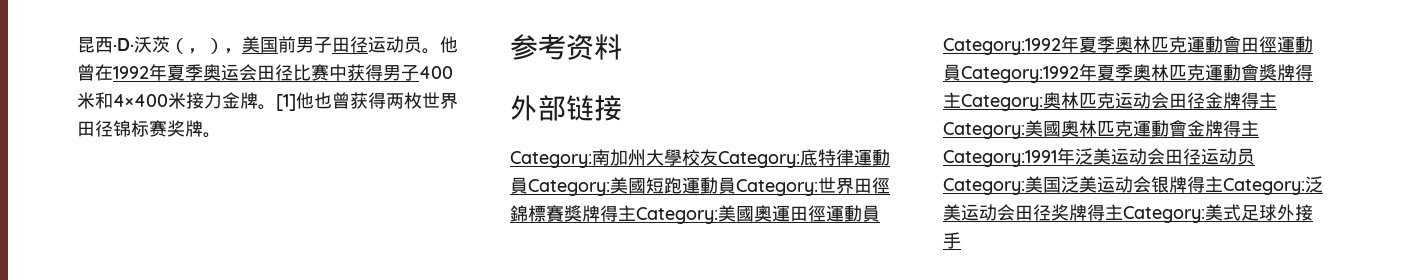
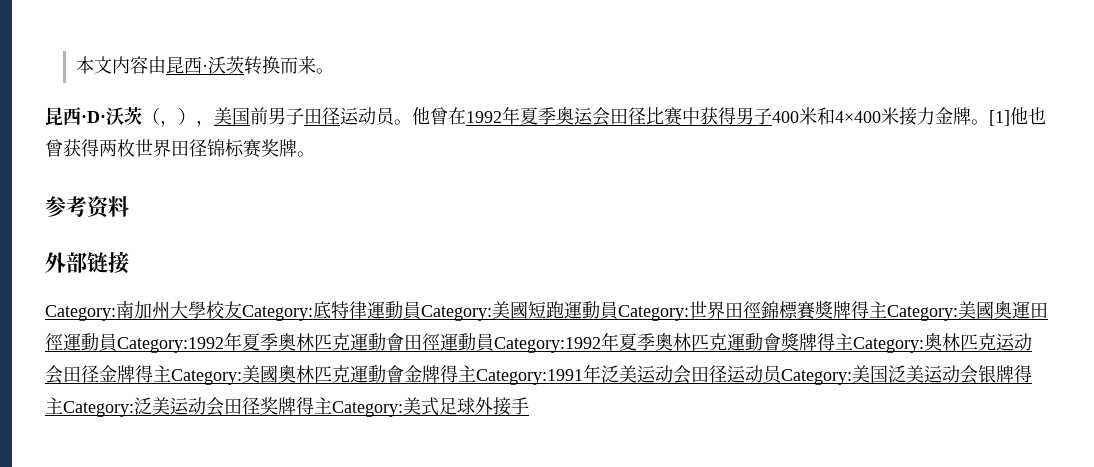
(77, 45) none -> [75,56,334,75] 本文内容由昆西·沃茨转换而来。 //

